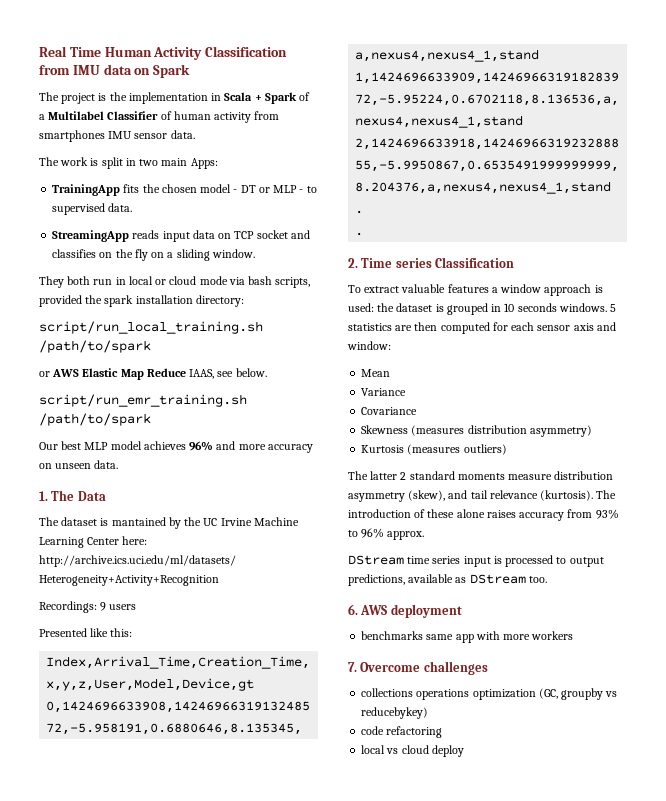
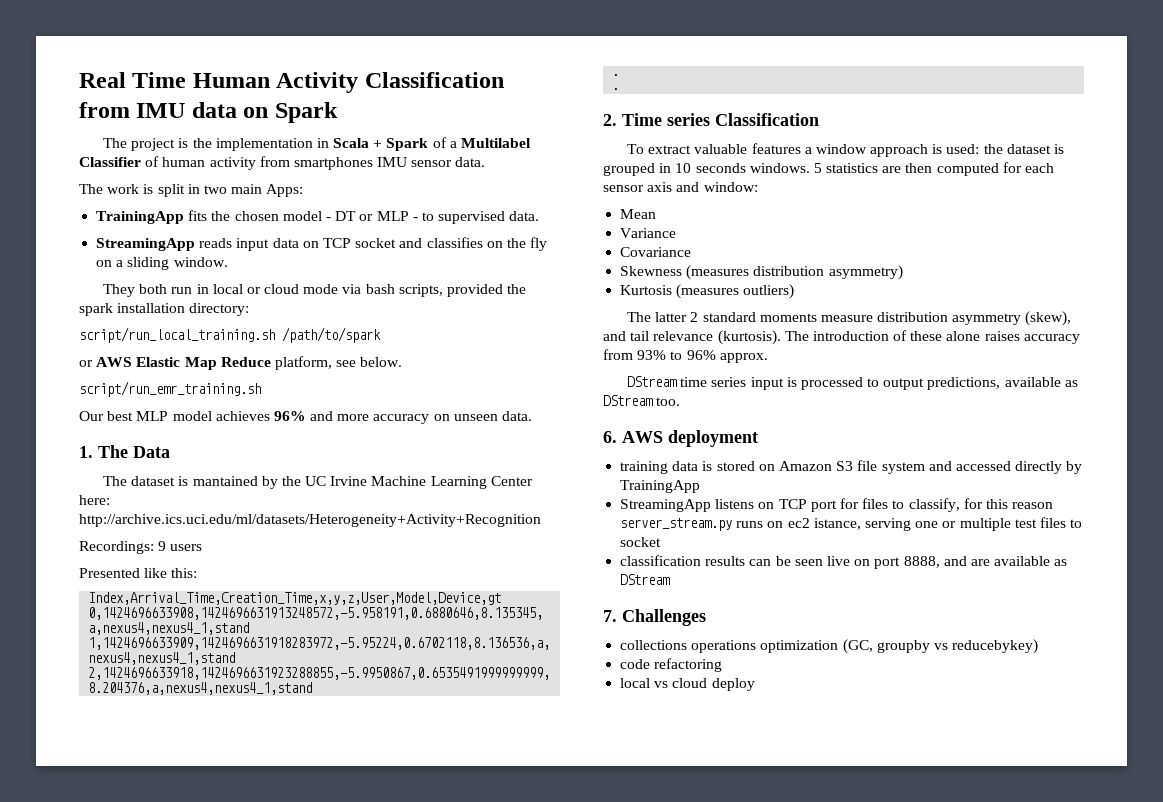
[189,369,215,379] IAAS, -> [274,356,332,370] platform,
[39,413,151,426] /path/to/spark -> (261, 389) none
[361,631,574,643] benchmarks same app with more workers -> [620,460,1083,474] [620,480,701,493] [620,498,1054,512] [620,517,1083,531] [620,537,662,547] [620,555,1068,569] [620,574,671,585] training data is stored on Amazon S3 file system and accessed directly by TrainingApp // StreamingApp listens on TCP port for files to classify, for this reason server_stream.py runs on ec2 istance, serving one or multiple test files to socket // classification results can be seen live on port 8888, and are available as DStream
[360,661,488,675] Overcome challenges -> [622,609,706,626] Challenges

